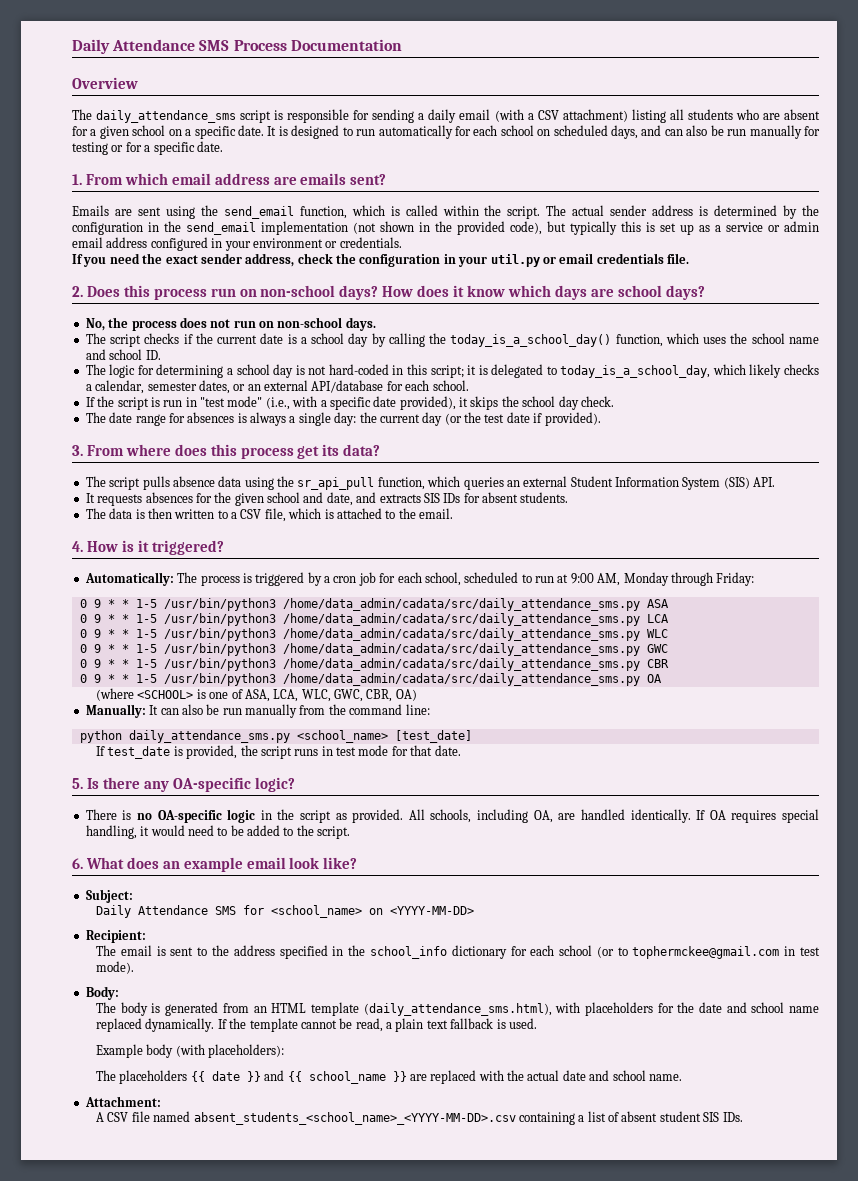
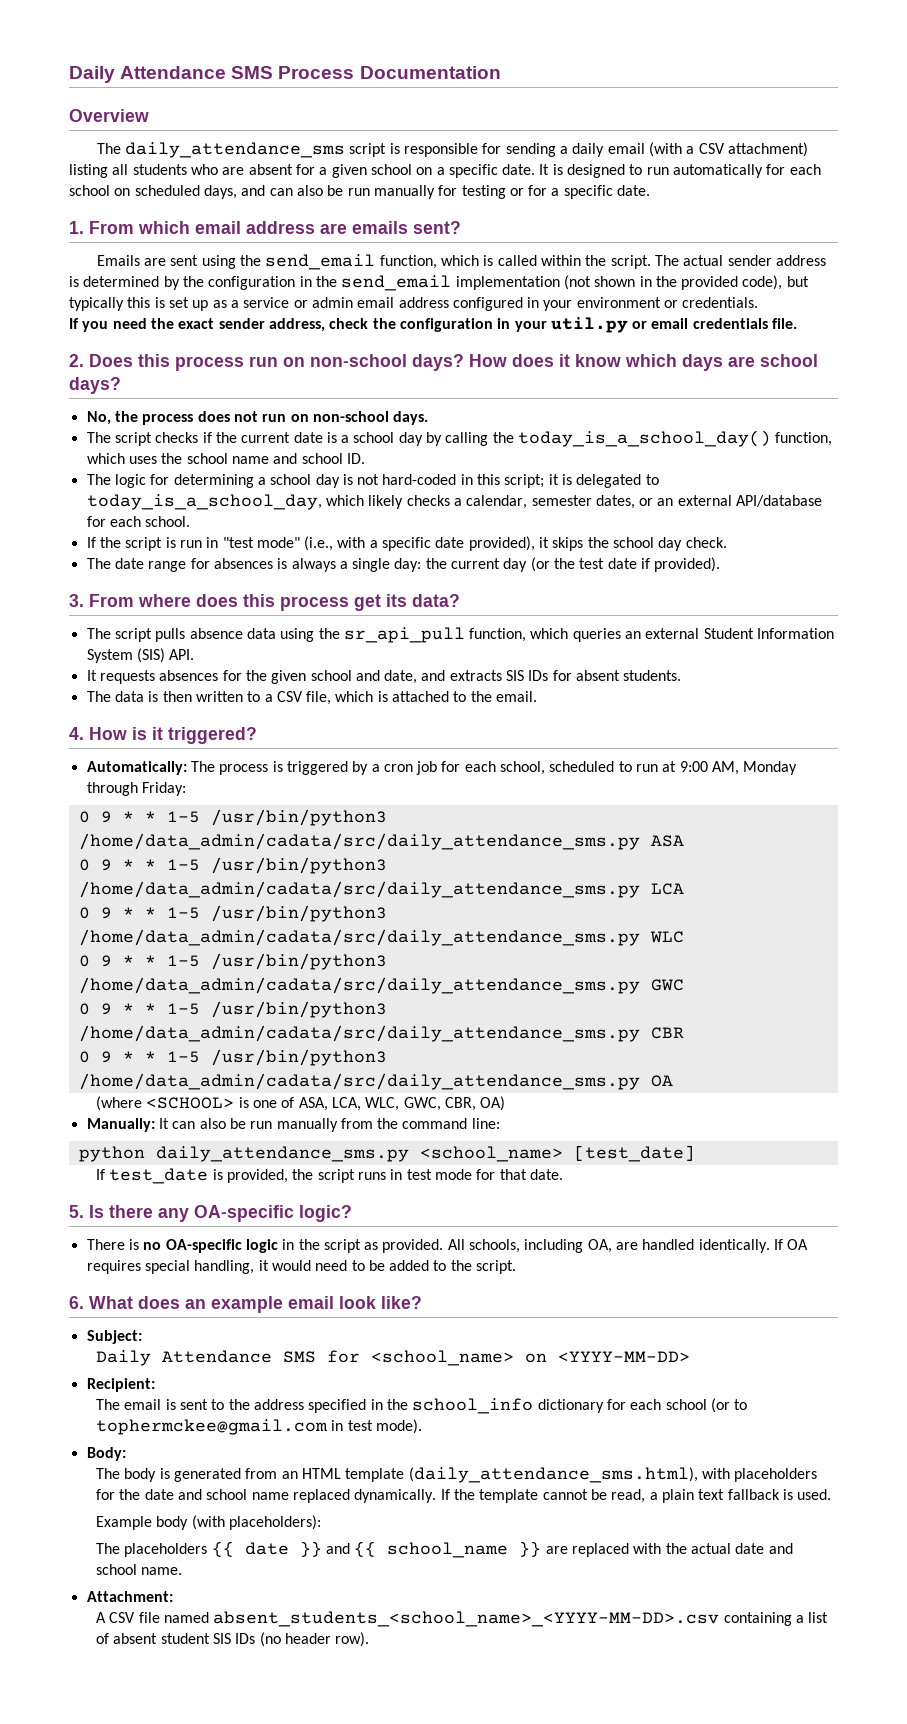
[722,1112,743,1122] IDs. -> [235,1632,370,1647] IDs (no header row).

